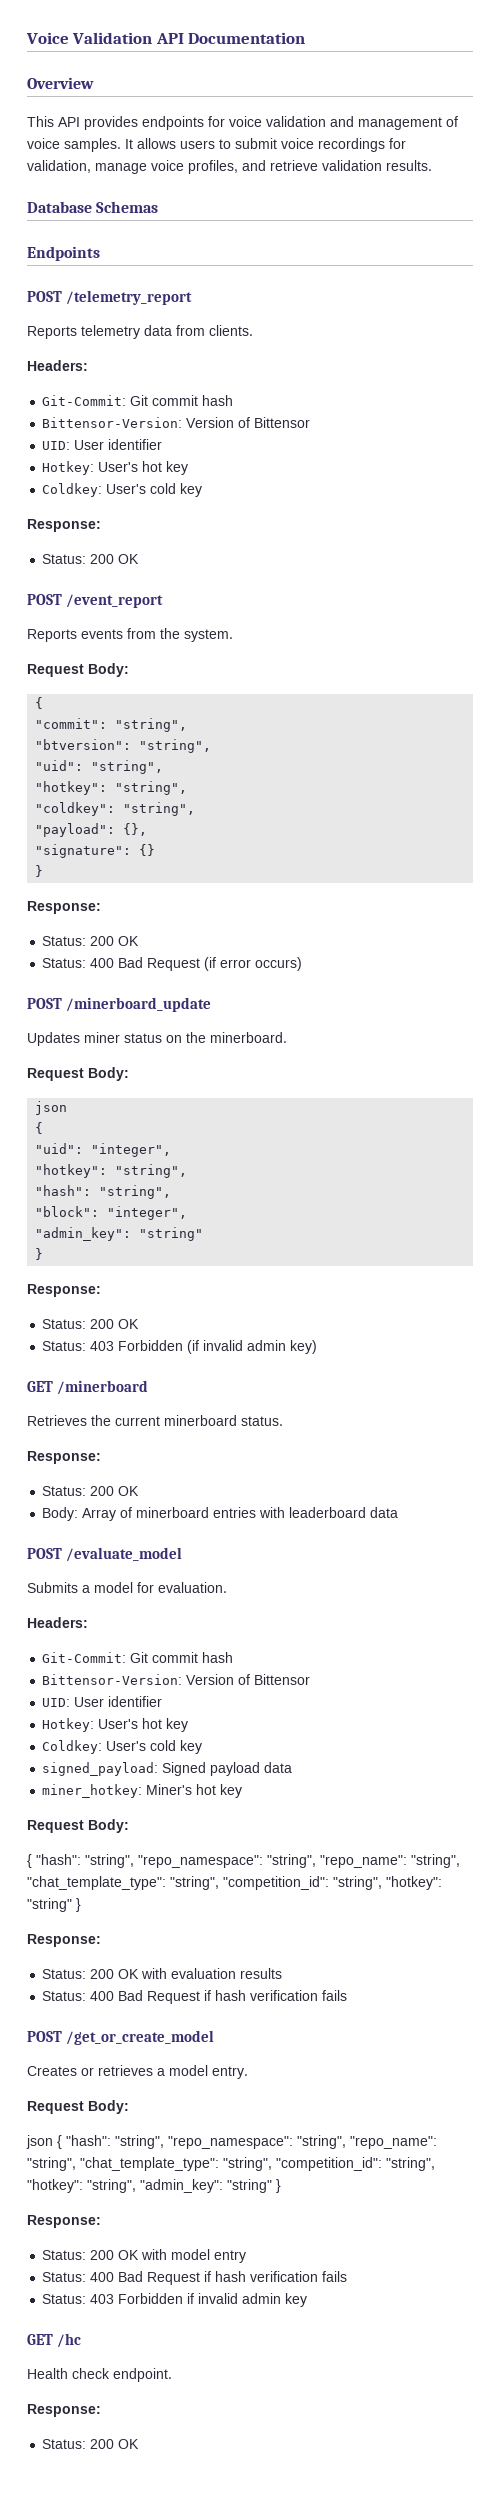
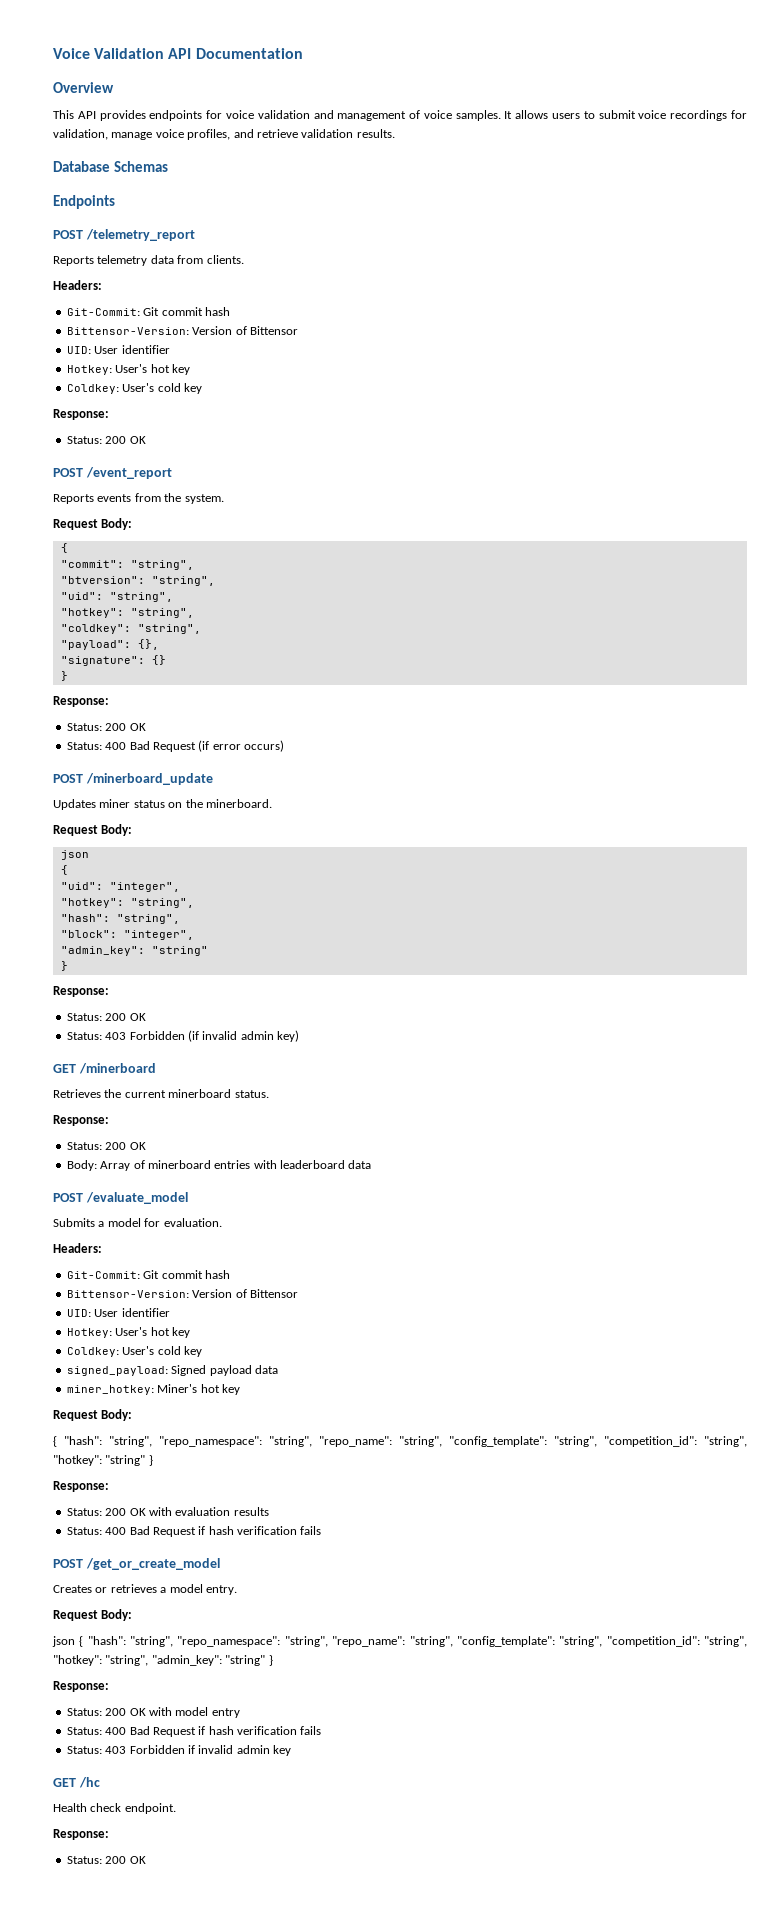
[27,1876,166,1890] "chat_template_type": -> [449,1436,547,1447] "config_template":
[80,2157,219,2171] "chat_template_type": -> [456,1636,555,1647] "config_template":

